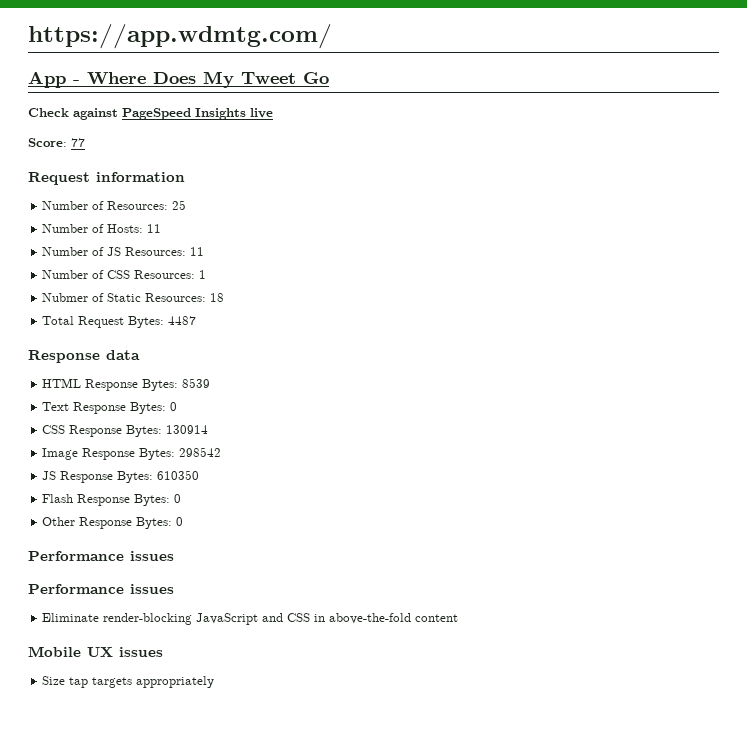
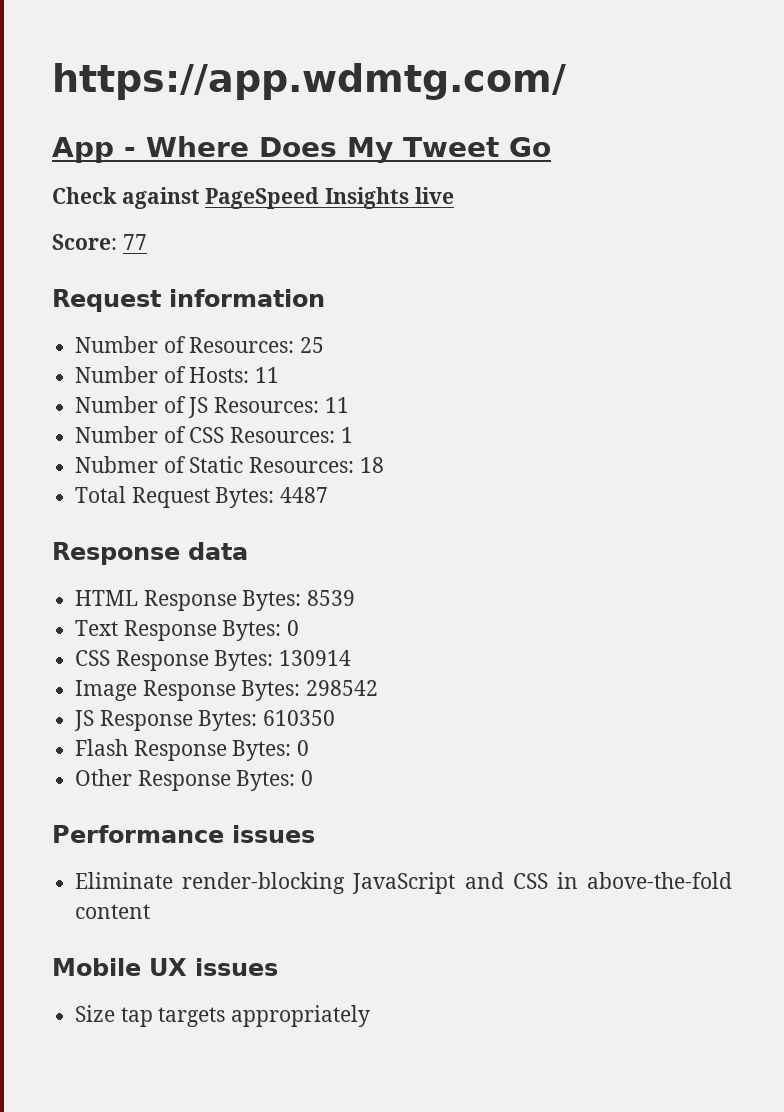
[28,584,174,594] // Performance issues -> (315, 834) none

